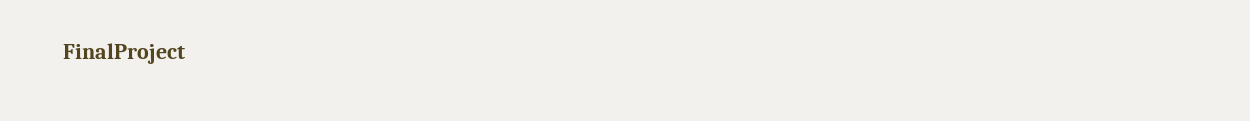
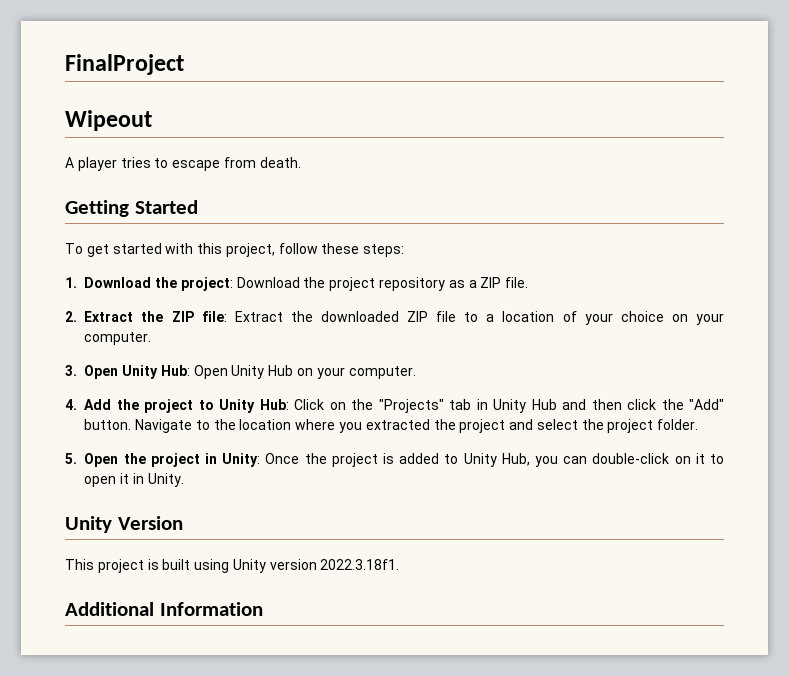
(185, 53) none -> [65,110,152,131] [65,157,301,171] [65,200,198,217] [65,243,405,257] [65,277,529,291] [65,311,724,325] [84,332,152,345] [65,365,416,379] [65,399,724,413] [84,419,699,433] [65,453,725,467] [84,473,184,487] [65,516,183,533] [65,559,400,573] [65,602,263,616] // Wipeout // A player tries to escape from death. // Getting Started // To get started with this project, follow these steps: // 1. Download the project: Download the project repository as a ZIP file. // 2. Extract the ZIP file: Extract the downloaded ZIP file to a location of your choice on your computer. // 3. Open Unity Hub: Open Unity Hub on your computer. // 4. Add the project to Unity Hub: Click on the "Projects" tab in Unity Hub and then click the "Add" button. Navigate to the location where you extracted the project and select the project folder. // 5. Open the project in Unity: Once the project is added to Unity Hub, you can double-click on it to open it in Unity. // Unity Version // This project is built using Unity version 2022.3.18f1. // Additional Information

